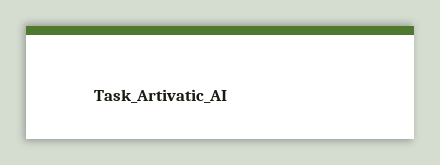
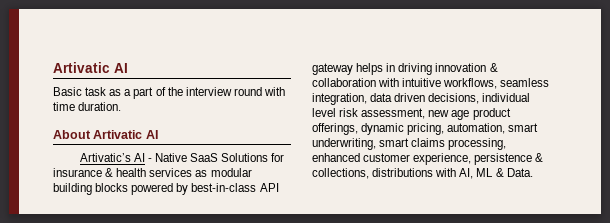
[94,89,227,103] Task_Artivatic_AI -> [53,62,128,73] [53,87,285,99] [53,102,122,111] [53,130,158,139] [79,153,285,162] [53,168,252,177] [53,183,279,195] [312,63,498,75] [312,78,550,89] [312,93,531,105] [312,108,511,120] [312,123,539,135] [312,138,507,150] [312,153,544,165] [312,168,533,179] Artivatic AI // Basic task as a part of the interview round with time duration. // About Artivatic AI // Artivatic’s AI - Native SaaS Solutions for insurance & health services as modular building blocks powered by best-in-class API gateway helps in driving innovation & collaboration with intuitive workflows, seamless integration, data driven decisions, individual level risk assessment, new age product offerings, dynamic pricing, automation, smart underwriting, smart claims processing, enhanced customer experience, persistence & collections, distributions with AI, ML & Data.

